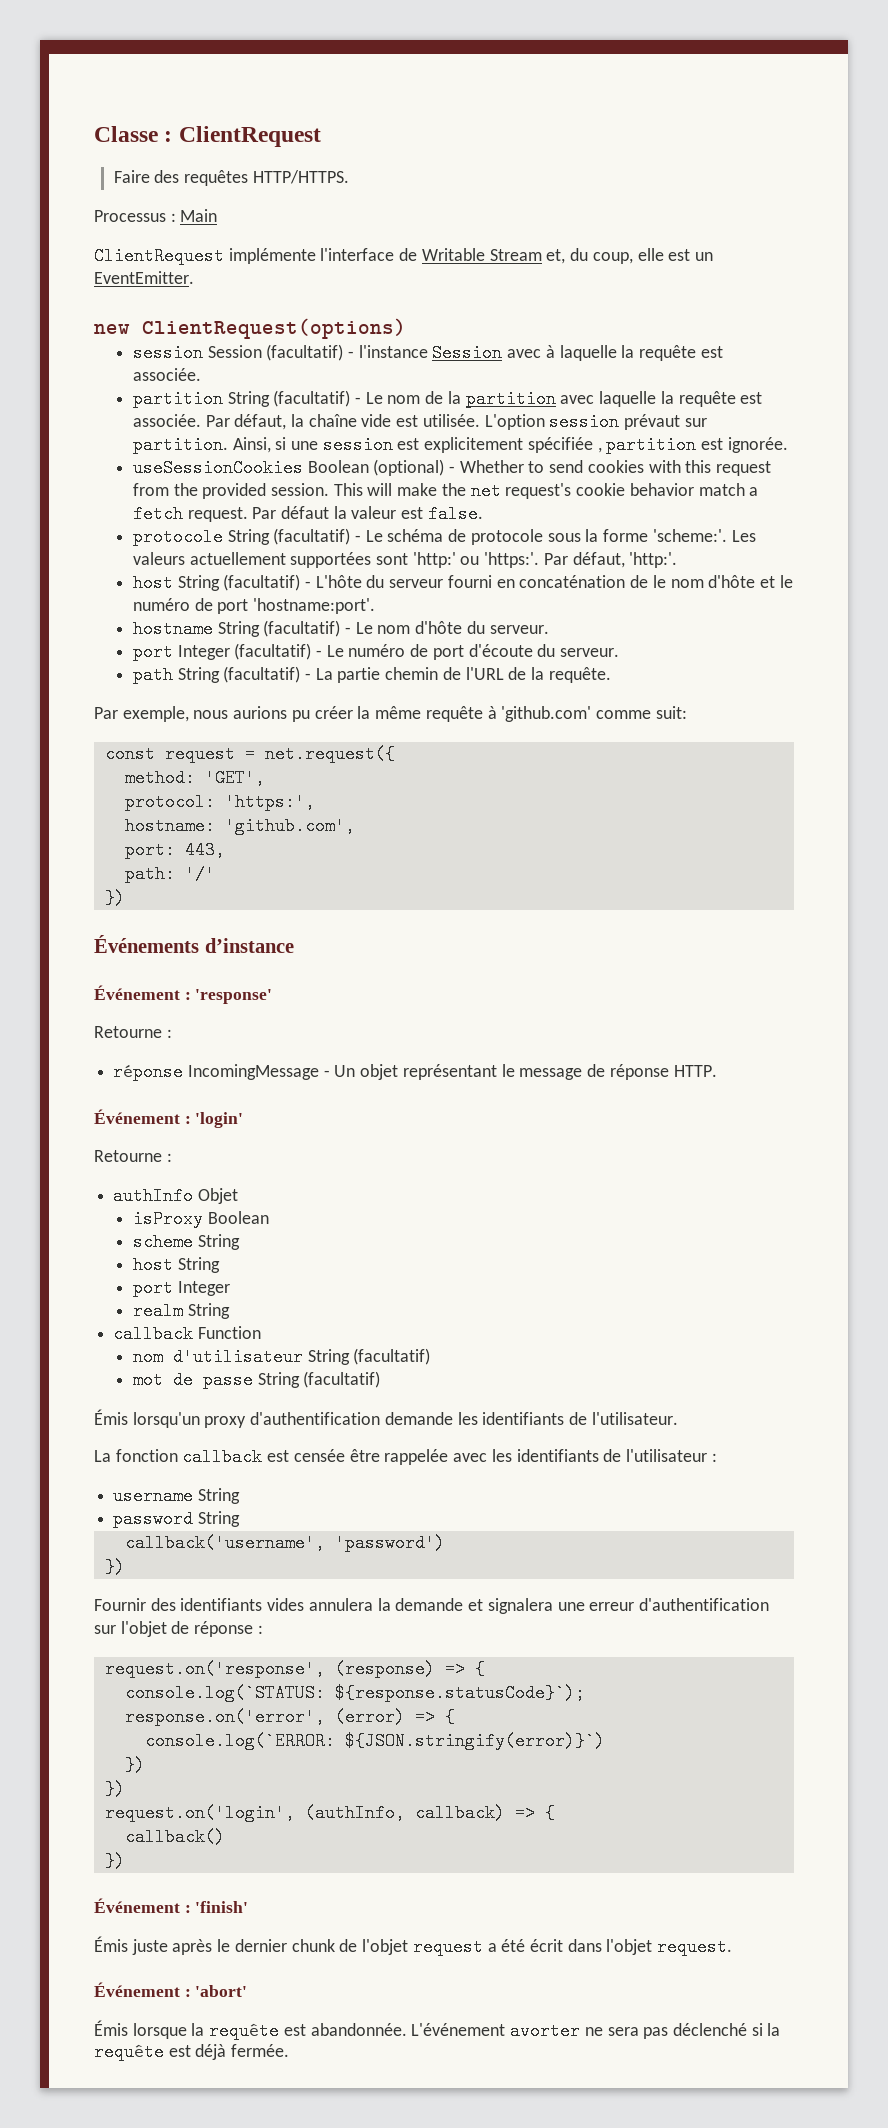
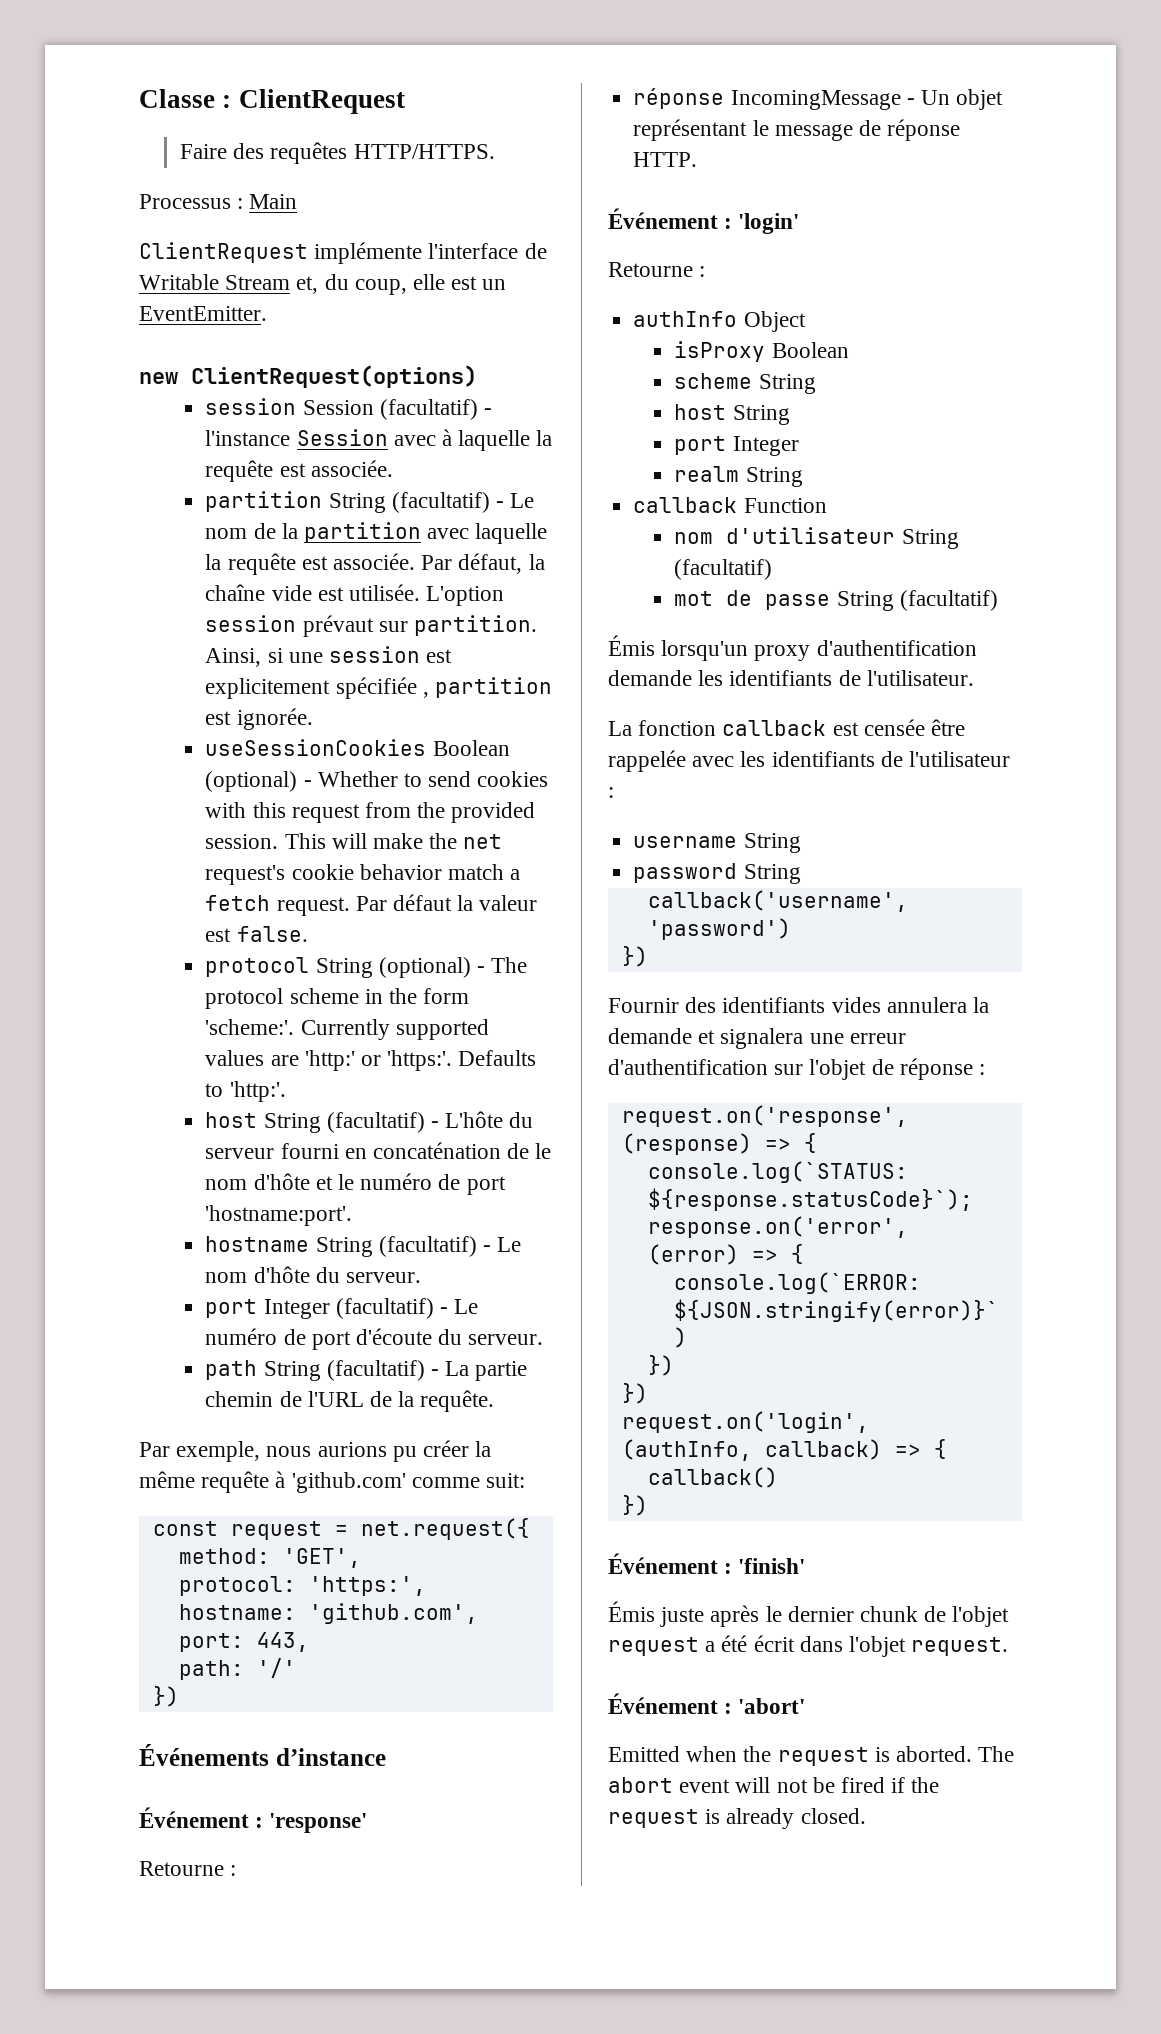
[132,528,756,546] [132,552,625,568] protocole String (facultatif) - Le schéma de protocole sous la forme 'scheme:'. Les valeurs actuellement supportées sont 'http:' ou 'https:'. Par défaut, -> [205,957,528,978] [205,988,470,1009] [205,1019,489,1040] [205,1050,537,1071] [205,1083,224,1097] protocol String (optional) - The protocol scheme in the form 'scheme:'. Currently supported values are 'http:' or 'https:'. Defaults to
[197,1188,238,1204] Objet -> [743,311,806,332] Object
[94,2020,781,2040] [94,2043,290,2061] Émis lorsque la requête est abandonnée. L'événement avorter ne sera pas déclenché si la requête est déjà fermée. -> [608,1746,1015,1766] [608,1777,940,1793] [608,1808,866,1829] Emitted when the request is aborted. The abort event will not be fired if the request is already closed.

